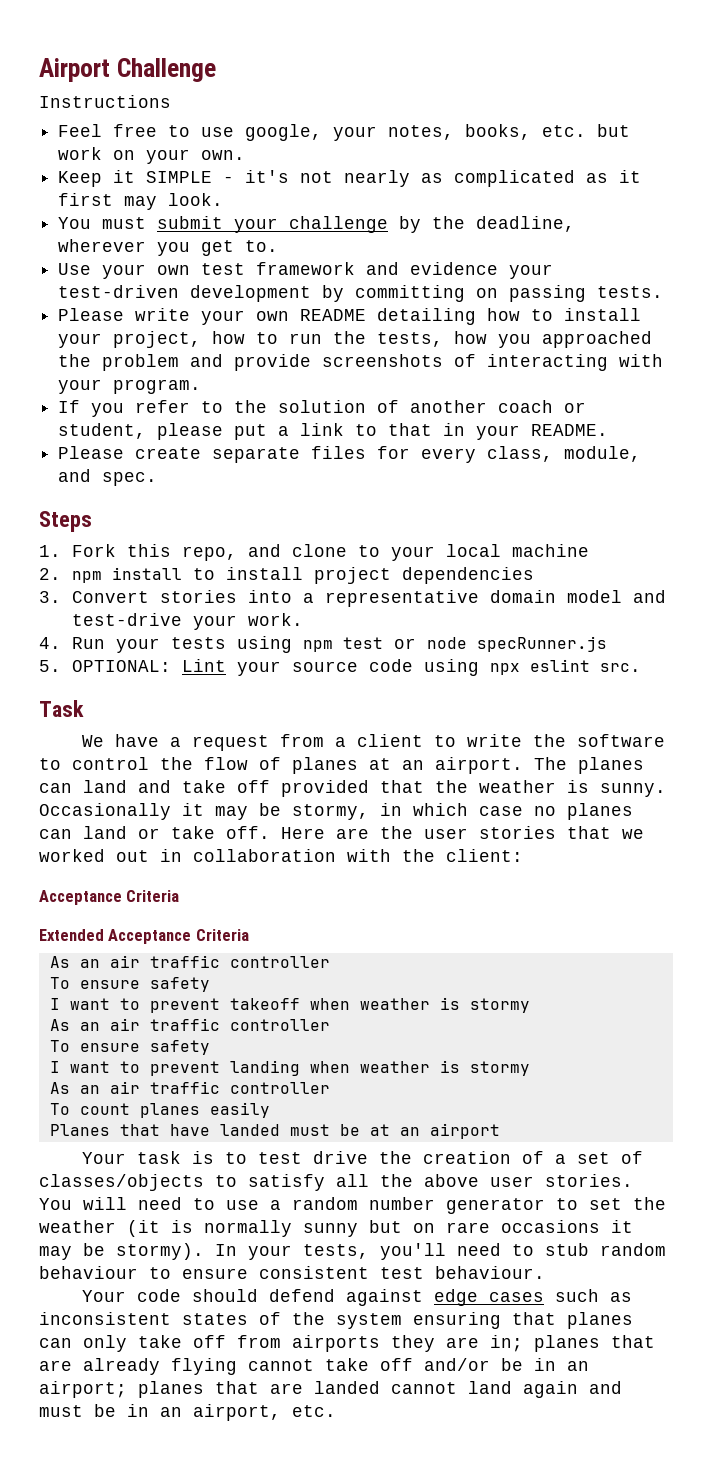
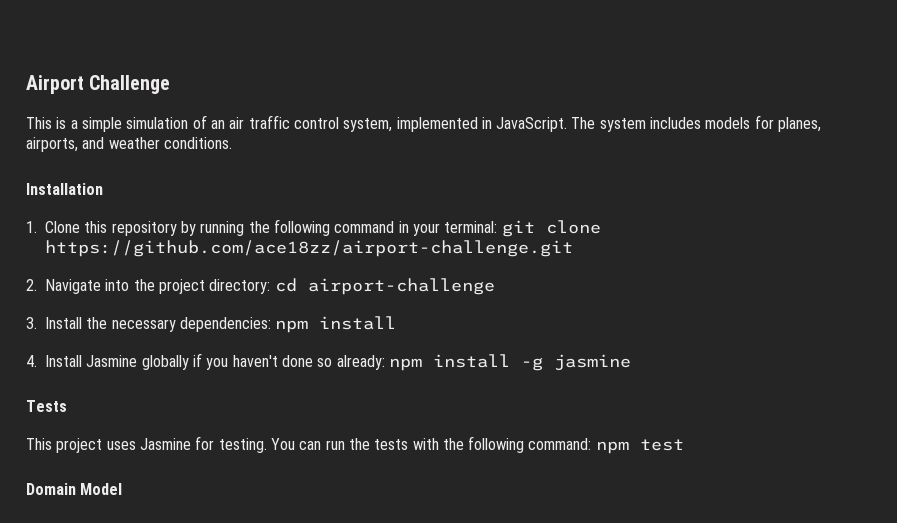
[39,95,171,108] [58,124,631,141] [58,147,246,164] [58,170,642,187] [58,193,224,210] [58,216,576,233] [58,239,279,256] [58,262,554,279] [58,285,664,302] [58,308,642,325] [58,331,653,348] [58,354,664,371] [58,379,202,394] [58,400,587,417] [58,423,609,440] [58,446,642,463] [58,469,158,486] [39,511,92,532] [39,544,590,561] [39,567,535,584] [39,590,667,607] [72,613,304,630] [39,636,608,653] [39,659,642,676] [39,700,84,717] [82,734,666,751] [39,757,644,774] [39,780,666,797] [39,803,633,820] [39,826,644,839] [39,849,523,862] [39,890,180,905] [39,929,249,944] [49,955,330,968] [49,977,210,992] [49,997,530,1013] [49,1018,330,1031] [49,1040,210,1055] [49,1060,530,1076] [49,1081,330,1094] [49,1102,270,1118] [49,1123,500,1139] [82,1151,644,1164] [39,1174,633,1191] [39,1197,666,1214] [39,1220,633,1237] [39,1243,666,1260] [39,1266,545,1279] [82,1289,633,1306] [39,1312,633,1329] [39,1335,655,1352] [39,1358,589,1375] [39,1381,622,1398] [39,1404,336,1421] Instructions // Feel free to use google, your notes, books, etc. but work on your own. // Keep it SIMPLE - it's not nearly as complicated as it first may look. // You must submit your challenge by the deadline, wherever you get to. // Use your own test framework and evidence your test-driven development by committing on passing tests. // Please write your own README detailing how to install your project, how to run the tests, how you approached the problem and provide screenshots of interacting with your program. // If you refer to the solution of another coach or student, please put a link to that in your README. // Please create separate files for every class, module, and spec. // Steps // 1. Fork this repo, and clone to your local machine // 2. npm install to install project dependencies // 3. Convert stories into a representative domain model and test-drive your work. // 4. Run your tests using npm test or node specRunner.js // 5. OPTIONAL: Lint your source code using npx eslint src. // Task // We have a request from a client to write the software to control the flow of planes at an airport. The planes can land and take off provided that the weather is sunny. Occasionally it may be stormy, in which case no planes can land or take off. Here are the user stories that we worked out in collaboration with the client: // Acceptance Criteria // Extended Acceptance Criteria // As an air traffic controller // To ensure safety // I want to prevent takeoff when weather is stormy // As an air traffic controller // To ensure safety // I want to prevent landing when weather is stormy // As an air traffic controller // To count planes easily // Planes that have landed must be at an airport // Your task is to test drive the creation of a set of classes/objects to satisfy all the above user stories. You will need to use a random number generator to set the weather (it is normally sunny but on rare occasions it may be stormy). In your tests, you'll need to stub random behaviour to ensure consistent test behaviour. // Your code should defend against edge cases such as inconsistent states of the system ensuring that planes can only take off from airports they are in; planes that are already flying cannot take off and/or be in an airport; planes that are landed cannot land again and must be in an airport, etc. -> [26,115,822,132] [26,137,232,152] [26,183,103,195] [26,219,601,237] [45,240,573,257] [26,278,495,295] [26,316,397,333] [26,353,631,371] [26,400,67,412] [26,436,684,454] [26,483,123,495] This is a simple simulation of an air traffic control system, implemented in JavaScript. The system includes models for planes, airports, and weather conditions. // Installation // 1. Clone this repository by running the following command in your terminal: git clone https://github.com/ace18zz/airport-challenge.git // 2. Navigate into the project directory: cd airport-challenge // 3. Install the necessary dependencies: npm install // 4. Install Jasmine globally if you haven't done so already: npm install -g jasmine // Tests // This project uses Jasmine for testing. You can run the tests with the following command: npm test // Domain Model

